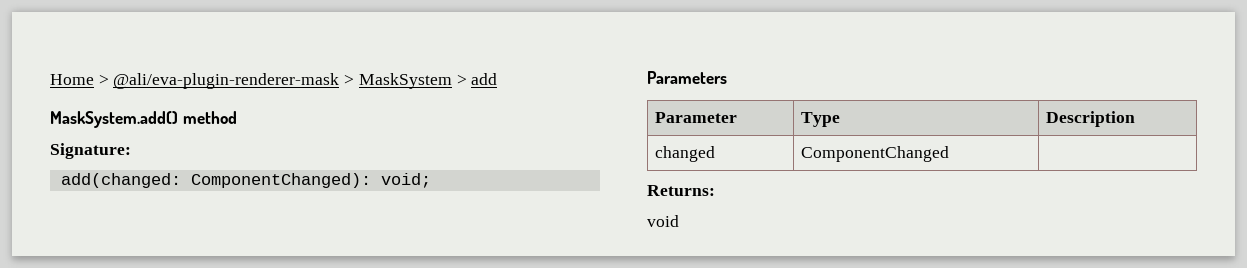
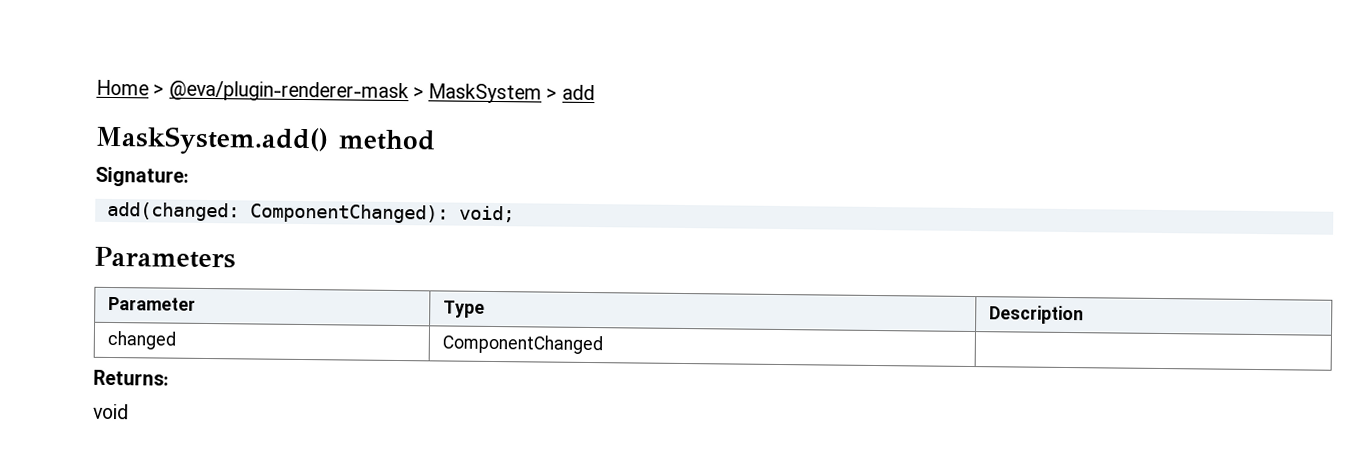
[113,73,340,89] @ali/eva-plugin-renderer-mask -> [168,80,409,103] @eva/plugin-renderer-mask

